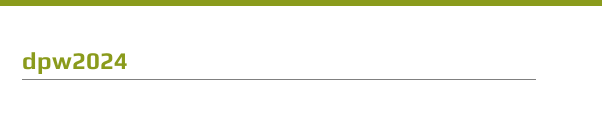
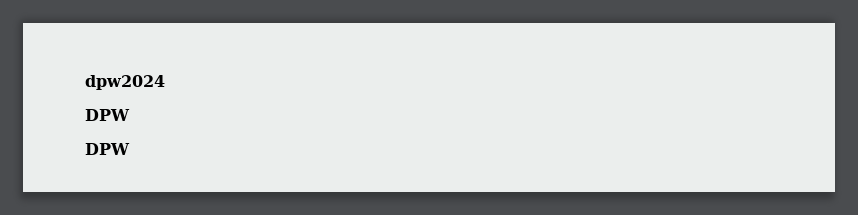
(128, 63) none -> [85,109,130,121] [85,143,130,155] // DPW // DPW

